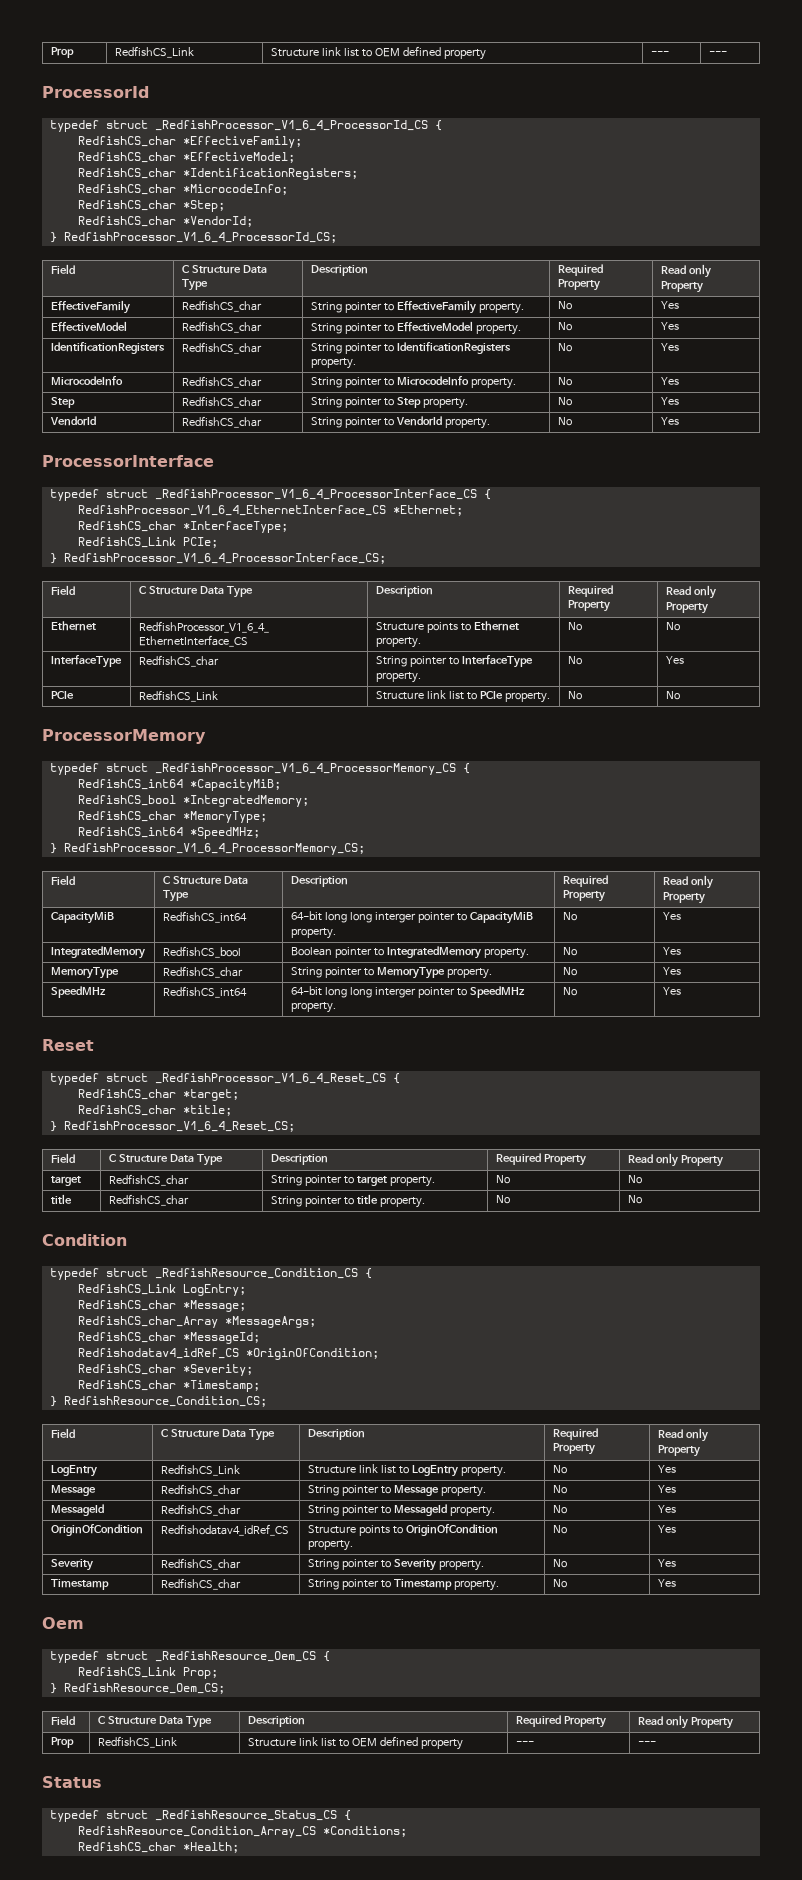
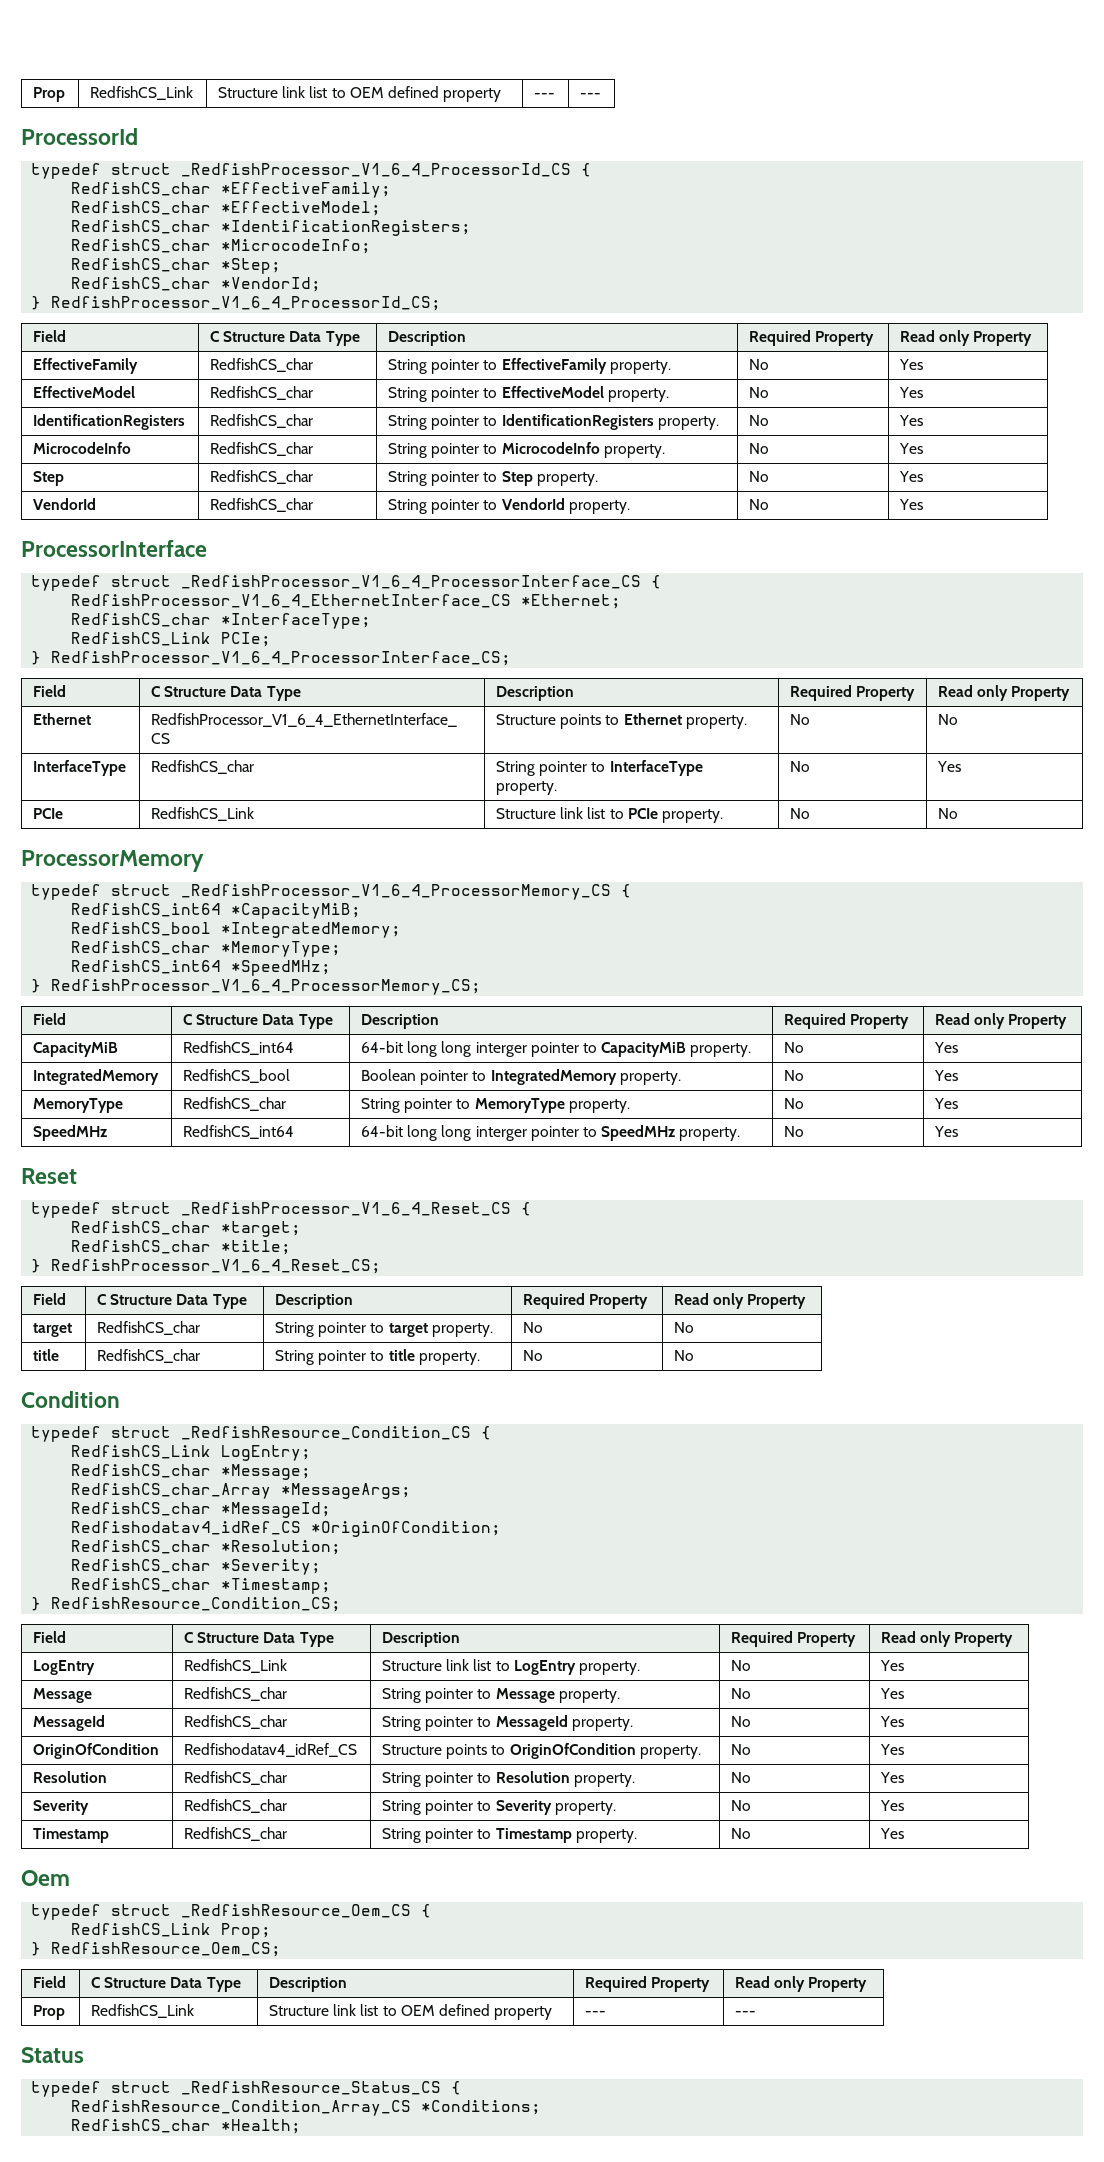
(379, 1354) none -> [71,1540,342,1555] // RedfishCS_char *Resolution;
(676, 1529) none -> [33,1771,108,1783] [184,1771,288,1785] [382,1771,635,1787] [731,1772,752,1783] [880,1772,905,1783] // Resolution | RedfishCS_char | String pointer to Resolution property. | No | Yes

